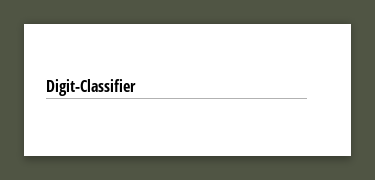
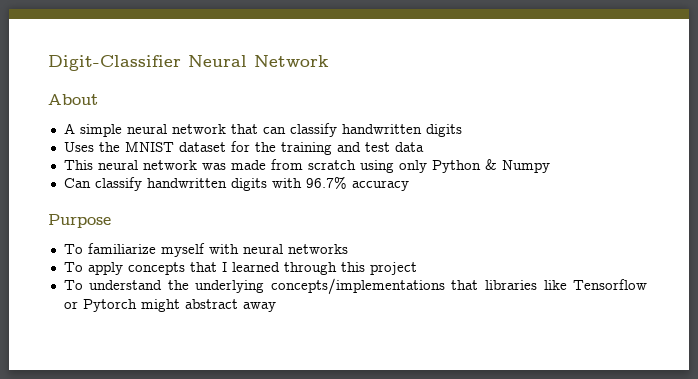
(136, 87) none -> [188,55,329,67] [48,94,98,105] [63,123,462,137] [63,141,424,155] [63,159,550,173] [63,176,409,191] [48,214,111,228] [63,243,348,257] [63,262,417,275] [63,278,647,295] [63,299,276,312] Neural Network // About // A simple neural network that can classify handwritten digits // Uses the MNIST dataset for the training and test data // This neural network was made from scratch using only Python & Numpy // Can classify handwritten digits with 96.7% accuracy // Purpose // To familiarize myself with neural networks // To apply concepts that I learned through this project // To understand the underlying concepts/implementations that libraries like Tensorflow or Pytorch might abstract away

